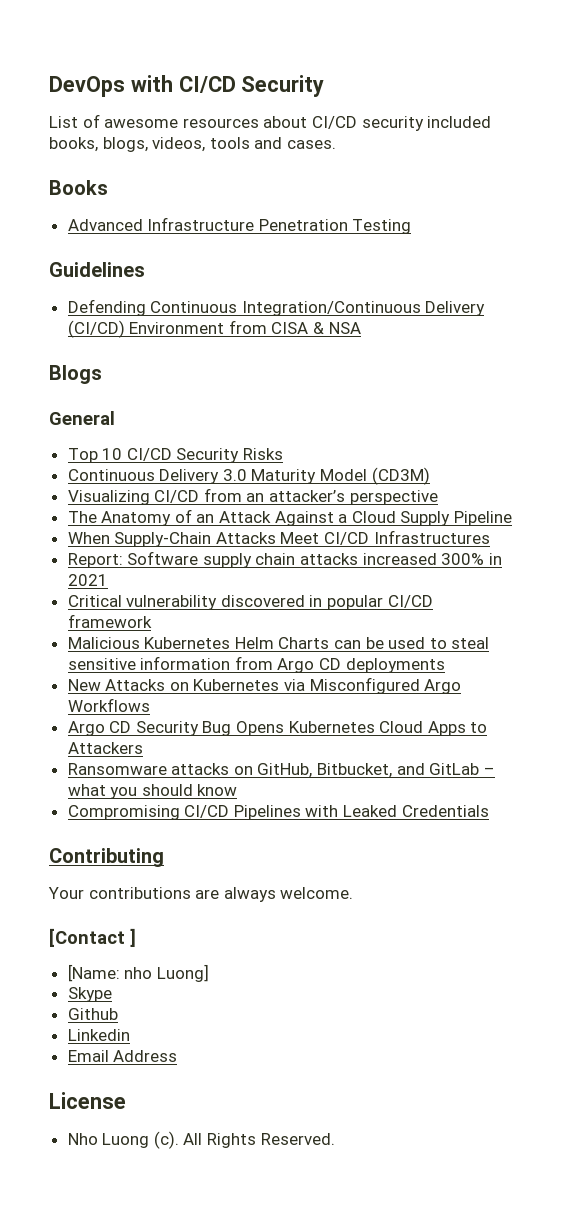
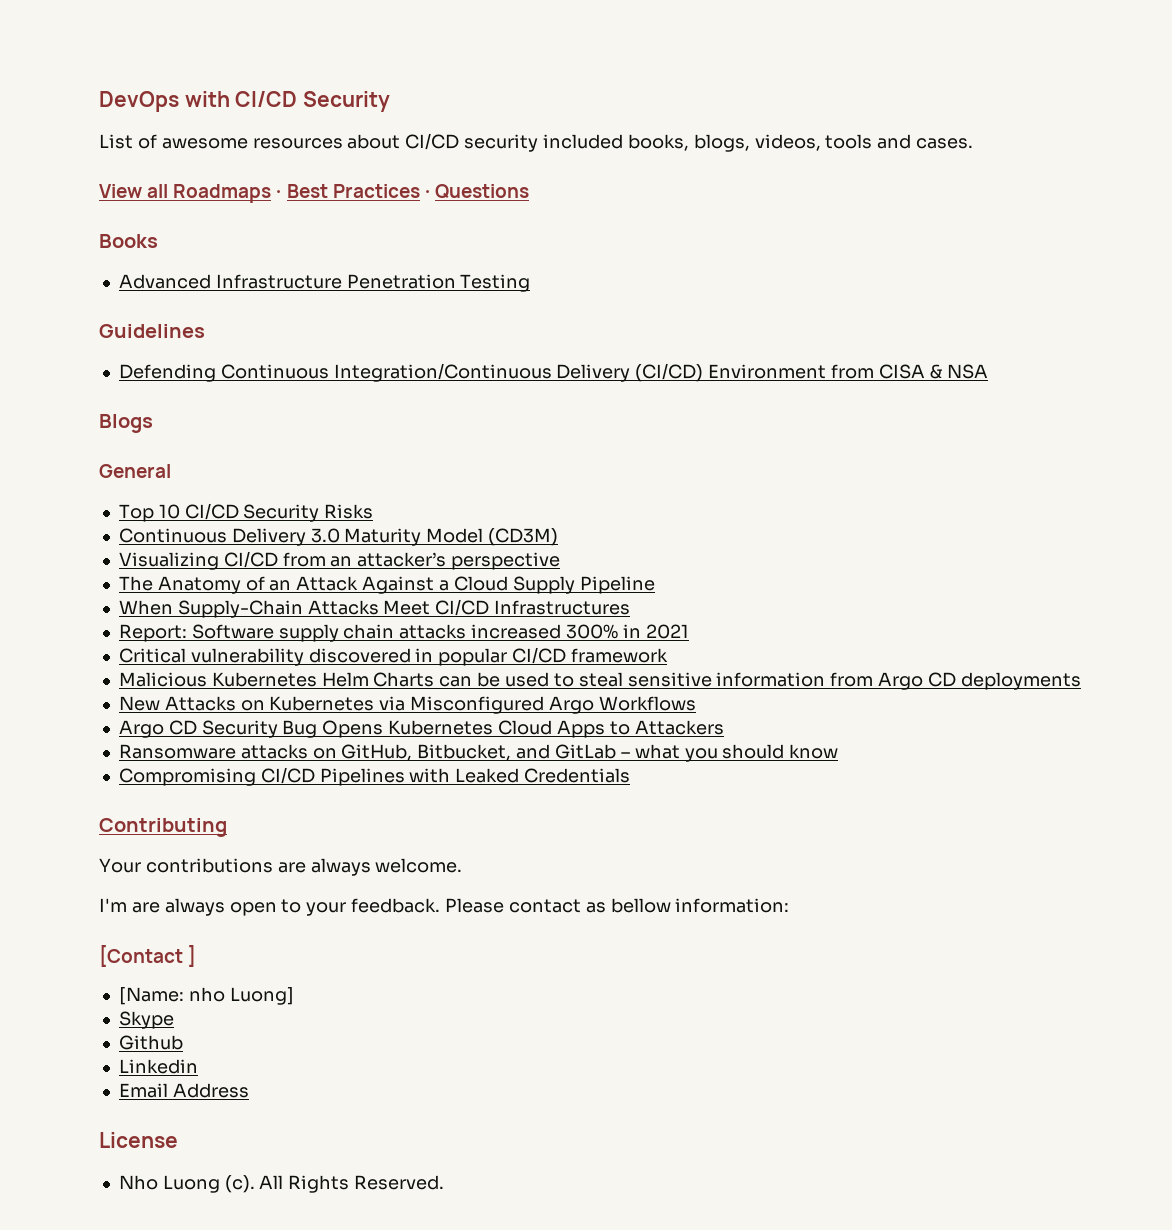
(336, 144) none -> [99,184,529,203] // View all Roadmaps · Best Practices · Questions
(354, 893) none -> [99,898,790,916] // I'm are always open to your feedback. Please contact as bellow information:

